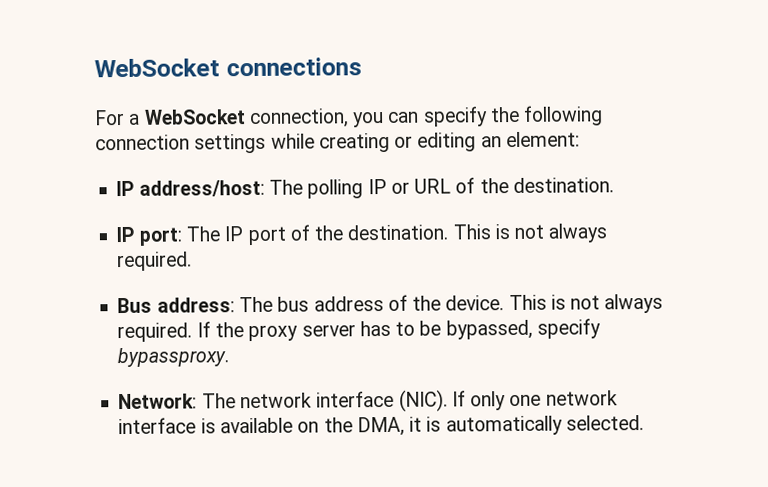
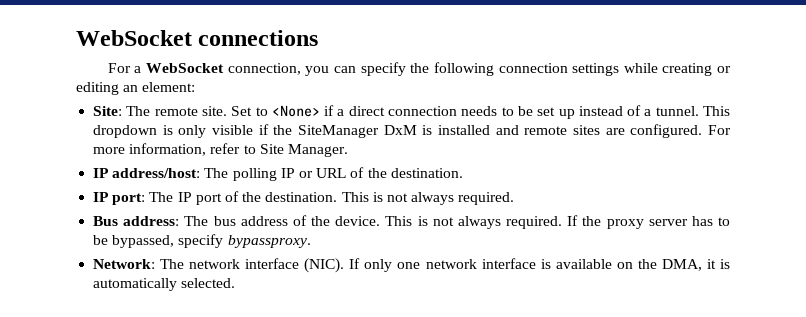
(580, 139) none -> [93,105,731,119] [93,124,731,138] [93,143,348,157] // Site: The remote site. Set to <None> if a direct connection needs to be set up instead of a tunnel. This dropdown is only visible if the SiteManager DxM is installed and remote sites are configured. For more information, refer to Site Manager.

